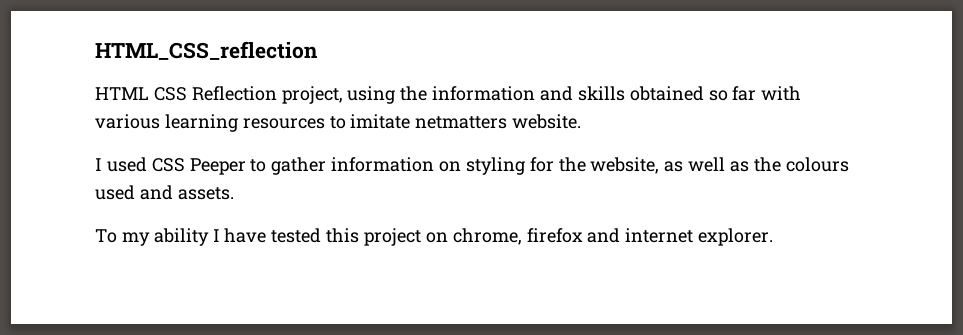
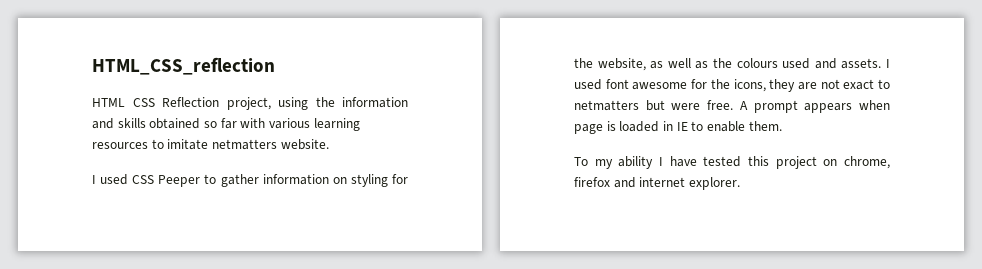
(234, 193) none -> [886,59,890,68] [574,79,890,92] [574,100,890,113] [574,121,782,134] I used font awesome for the icons, they are not exact to netmatters but were free. A prompt appears when page is loaded in IE to enable them.

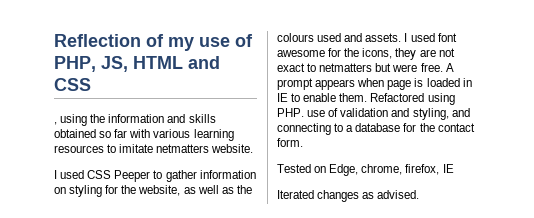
[92,57,275,75] [92,97,271,110] HTML_CSS_reflection // HTML CSS Reflection project, -> [54,34,253,51] [54,56,220,72] [54,78,91,91] [54,122,57,125] Reflection of my use of PHP, JS, HTML and CSS // ,
[574,156,890,169] [574,177,740,190] // To my ability I have tested this project on chrome, firefox and internet explorer. -> [370,93,455,105] [277,108,470,120] [277,123,475,135] [277,138,303,147] [277,164,454,176] [277,190,420,202] Refactored using PHP. use of validation and styling, and connecting to a database for the contact form. // Tested on Edge, chrome, firefox, IE // Iterated changes as advised.

